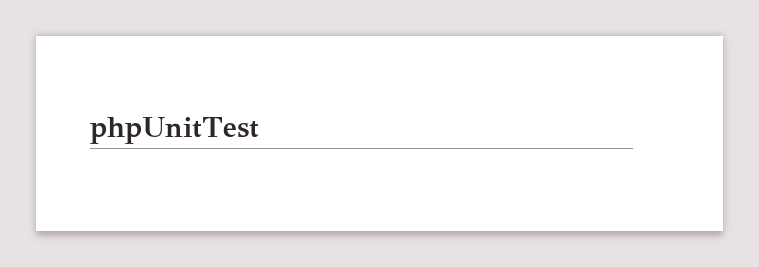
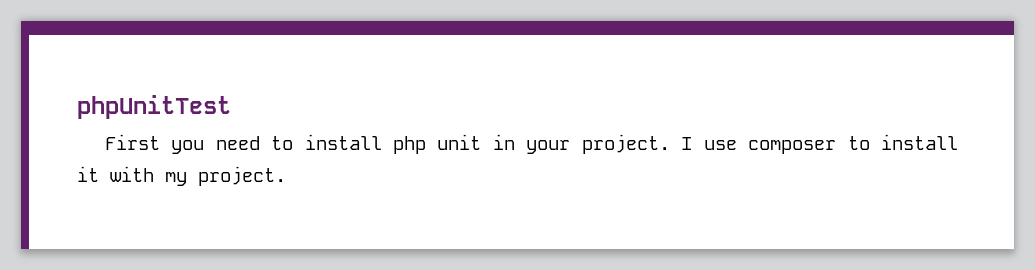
(259, 130) none -> [104,134,958,154] [77,166,286,186] // First you need to install php unit in your project. I use composer to install it with my project.

